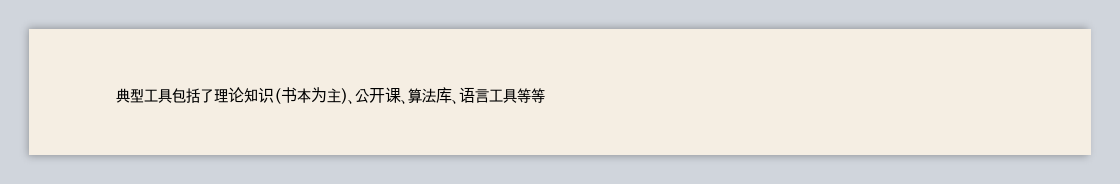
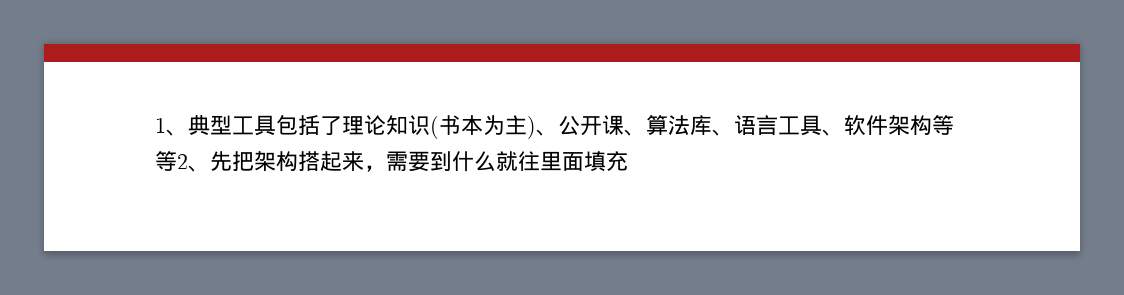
(116, 95) none -> [155,118,188,136] 1、
[517,88,545,103] 等等 -> [822,115,954,136] [155,151,628,172] 、软件架构等等2、先把架构搭起来，需要到什么就往里面填充

